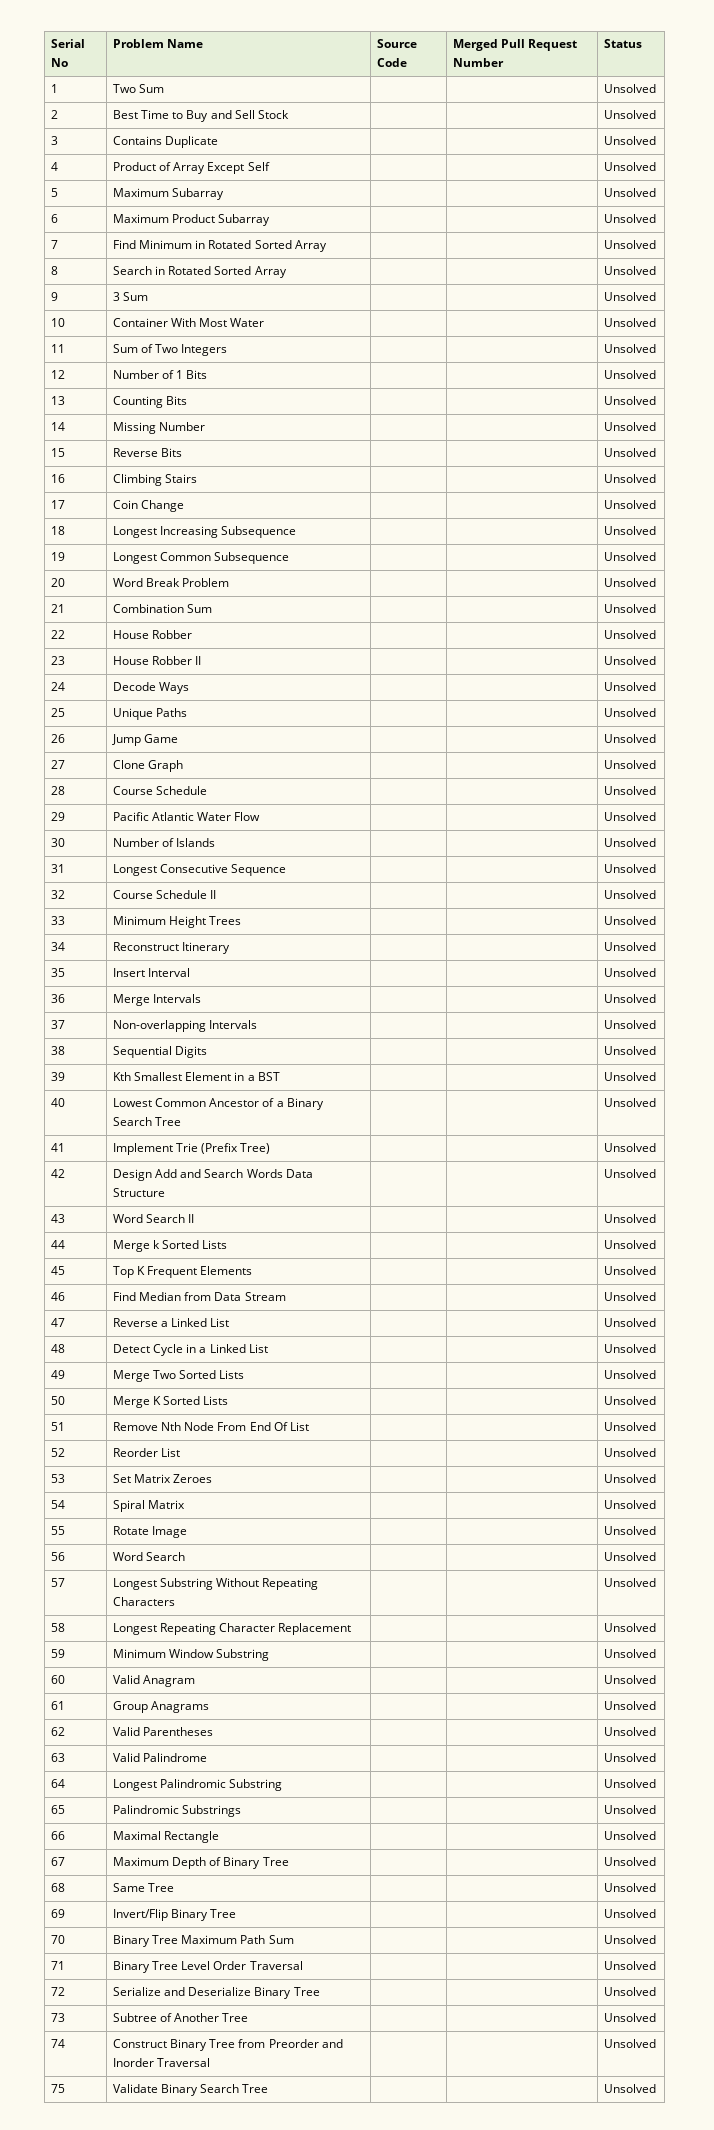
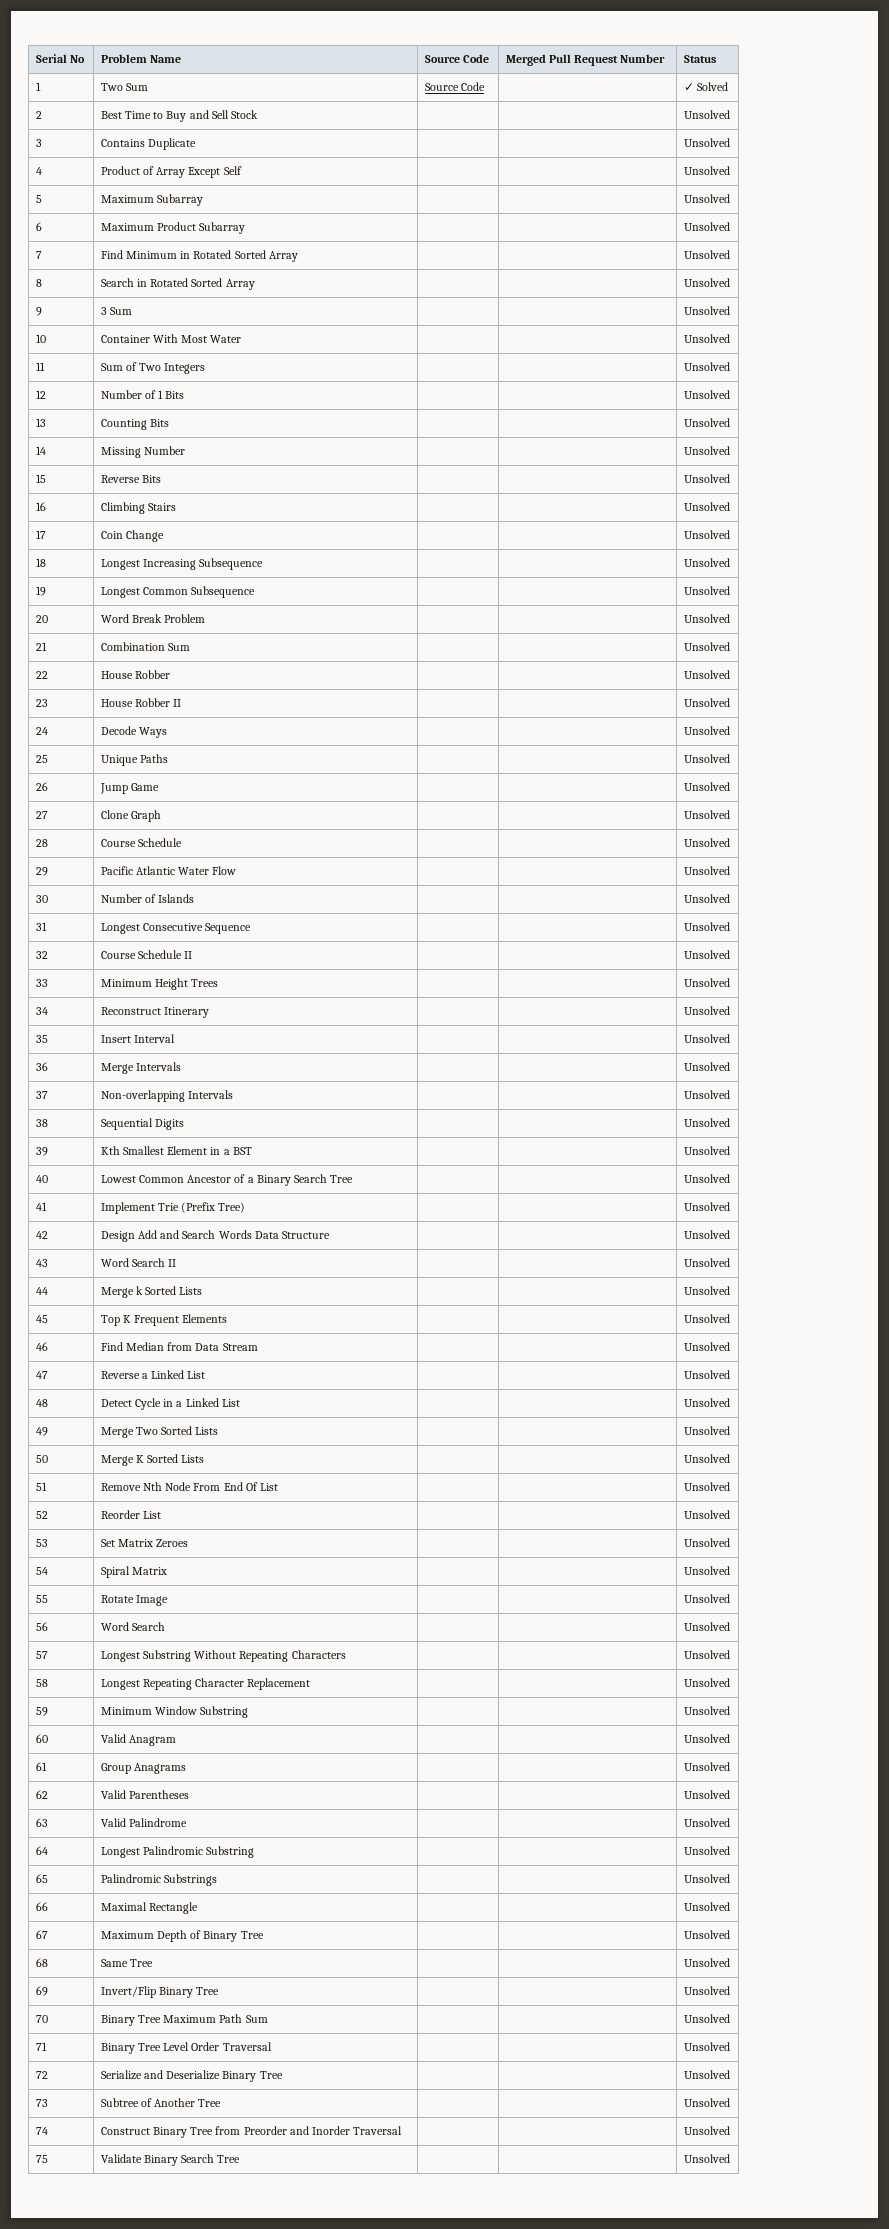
[603,84,656,93] | | Unsolved -> [424,82,485,91] [683,82,728,91] Source Code | | ✓ Solved

